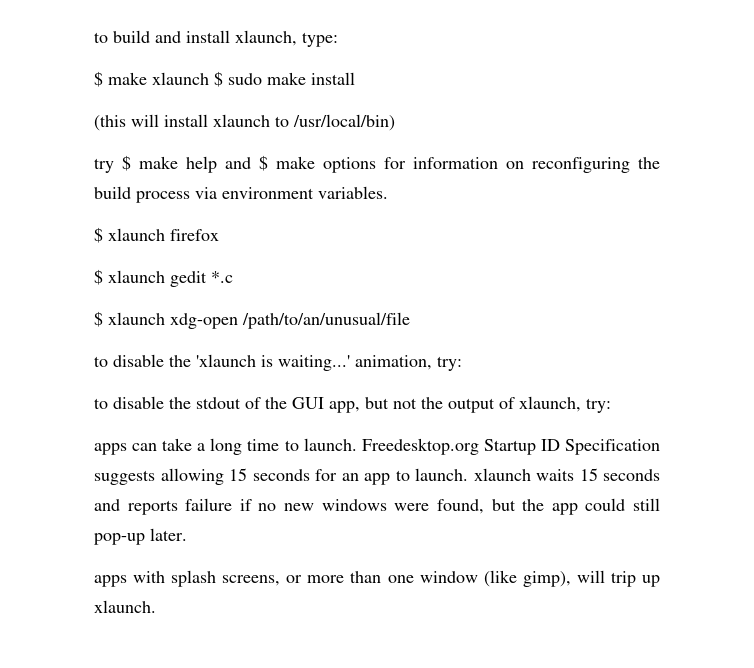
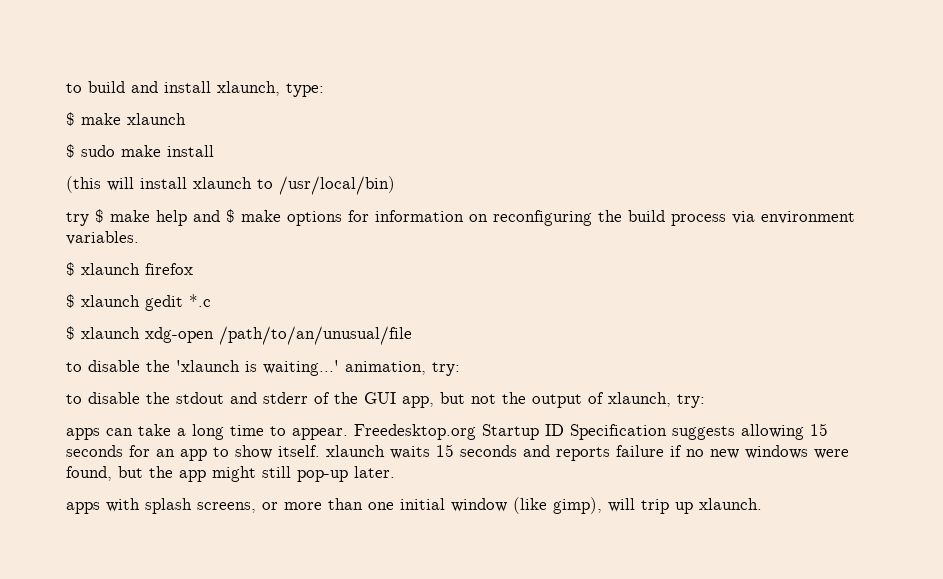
(209, 78) none -> (186, 119) //
(241, 403) none -> [230,392,308,404] and stderr
[303,438,357,451] launch. -> [292,428,348,440] appear.
[415,468,468,481] launch. -> [235,445,320,459] show itself.
[585,498,626,511] could -> [212,466,256,482] might
(414, 579) none -> [400,498,445,510] initial

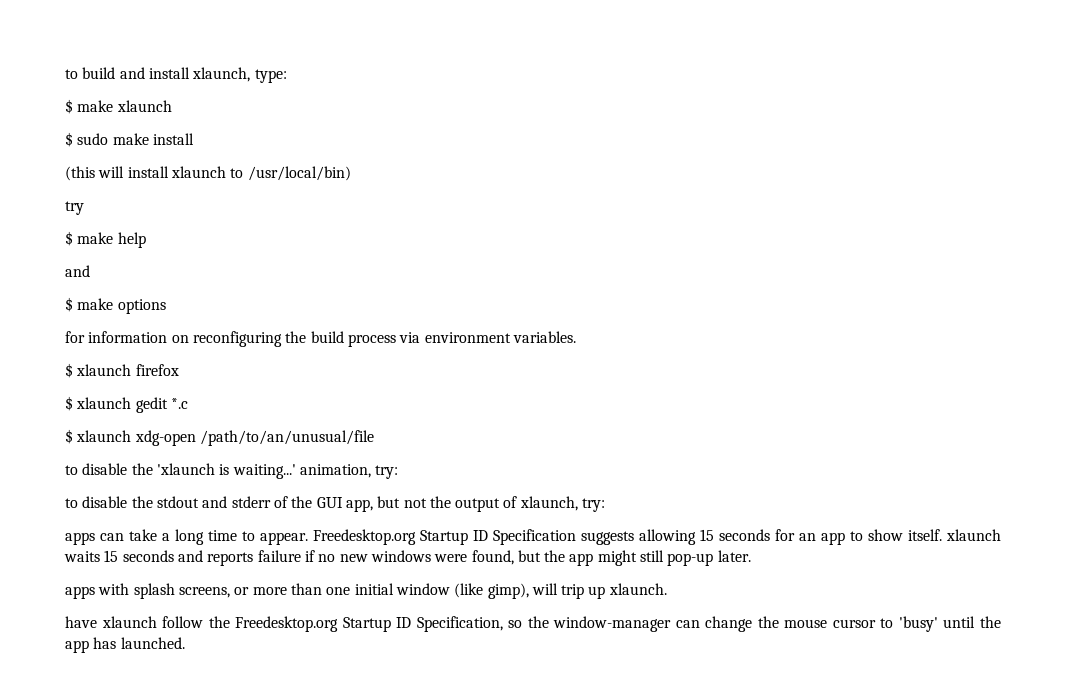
(89, 219) none -> (84, 208) //
[193,210,220,222] and -> [65,265,90,277] // and //
(342, 218) none -> (166, 306) //
(762, 504) none -> [65,616,1001,632] [65,637,185,653] // have xlaunch follow the Freedesktop.org Startup ID Specification, so the window-manager can change the mouse cursor to 'busy' until the app has launched.

